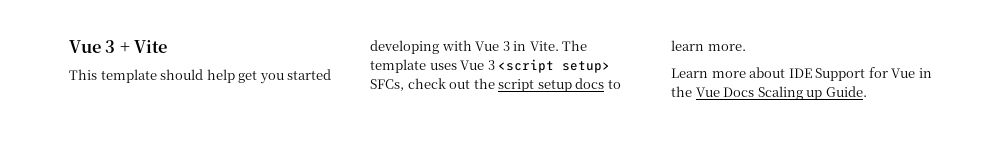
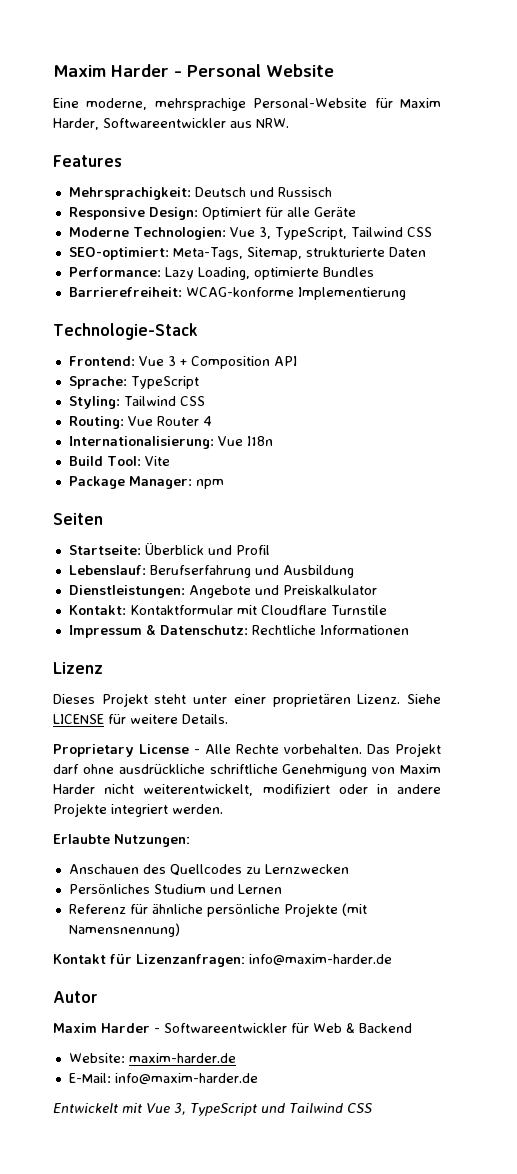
[69,40,168,53] [69,69,332,84] [370,40,588,54] [370,59,611,73] [370,78,621,92] [671,40,746,51] [671,67,932,81] [671,86,867,100] Vue 3 + Vite // This template should help get you started developing with Vue 3 in Vite. The template uses Vue 3 <script setup> SFCs, check out the script setup docs to learn more. // Learn more about IDE Support for Vue in the Vue Docs Scaling up Guide. -> [53,64,334,77] [53,98,441,111] [53,118,289,130] [53,155,122,167] [68,187,332,200] [68,207,356,220] [68,227,432,240] [68,247,426,260] [68,267,374,280] [68,287,406,300] [53,323,198,340] [68,356,297,369] [68,376,199,389] [68,396,205,409] [68,416,212,429] [68,436,273,449] [68,456,170,466] [68,476,224,489] [53,513,103,525] [68,543,270,555] [68,565,354,578] [68,585,377,598] [68,605,387,615] [68,624,409,638] [53,662,103,674] [53,693,442,707] [53,714,228,724] [53,743,441,757] [53,764,441,777] [53,784,442,796] [53,803,223,817] [53,834,190,847] [68,864,349,876] [68,883,282,894] [68,903,367,917] [68,923,180,937] [53,954,392,967] [53,991,98,1003] [53,1023,412,1033] [68,1053,236,1063] [68,1073,258,1085] [53,1103,372,1116] Maxim Harder - Personal Website // Eine moderne, mehrsprachige Personal-Website für Maxim Harder, Softwareentwickler aus NRW. // Features // Mehrsprachigkeit: Deutsch und Russisch // Responsive Design: Optimiert für alle Geräte // Moderne Technologien: Vue 3, TypeScript, Tailwind CSS // SEO-optimiert: Meta-Tags, Sitemap, strukturierte Daten // Performance: Lazy Loading, optimierte Bundles // Barrierefreiheit: WCAG-konforme Implementierung // Technologie-Stack // Frontend: Vue 3 + Composition API // Sprache: TypeScript // Styling: Tailwind CSS // Routing: Vue Router 4 // Internationalisierung: Vue I18n // Build Tool: Vite // Package Manager: npm // Seiten // Startseite: Überblick und Profil // Lebenslauf: Berufserfahrung und Ausbildung // Dienstleistungen: Angebote und Preiskalkulator // Kontakt: Kontaktformular mit Cloudflare Turnstile // Impressum & Datenschutz: Rechtliche Informationen // Lizenz // Dieses Projekt steht unter einer proprietären Lizenz. Siehe LICENSE für weitere Details. // Proprietary License - Alle Rechte vorbehalten. Das Projekt darf ohne ausdrückliche schriftliche Genehmigung von Maxim Harder nicht weiterentwickelt, modifiziert oder in andere Projekte integriert werden. // Erlaubte Nutzungen: // Anschauen des Quellcodes zu Lernzwecken // Persönliches Studium und Lernen // Referenz für ähnliche persönliche Projekte (mit Namensnennung) // Kontakt für Lizenzanfragen: info@maxim-harder.de // Autor // Maxim Harder - Softwareentwickler für Web & Backend // Website: maxim-harder.de // E-Mail: info@maxim-harder.de // Entwickelt mit Vue 3, TypeScript und Tailwind CSS

